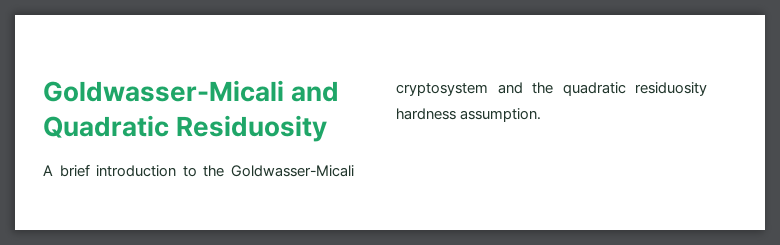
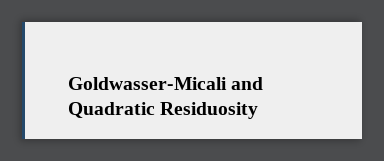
[43,164,354,177] [396,82,707,96] [396,108,542,122] // A brief introduction to the Goldwasser-Micali cryptosystem and the quadratic residuosity hardness assumption. -> (259, 110) none

